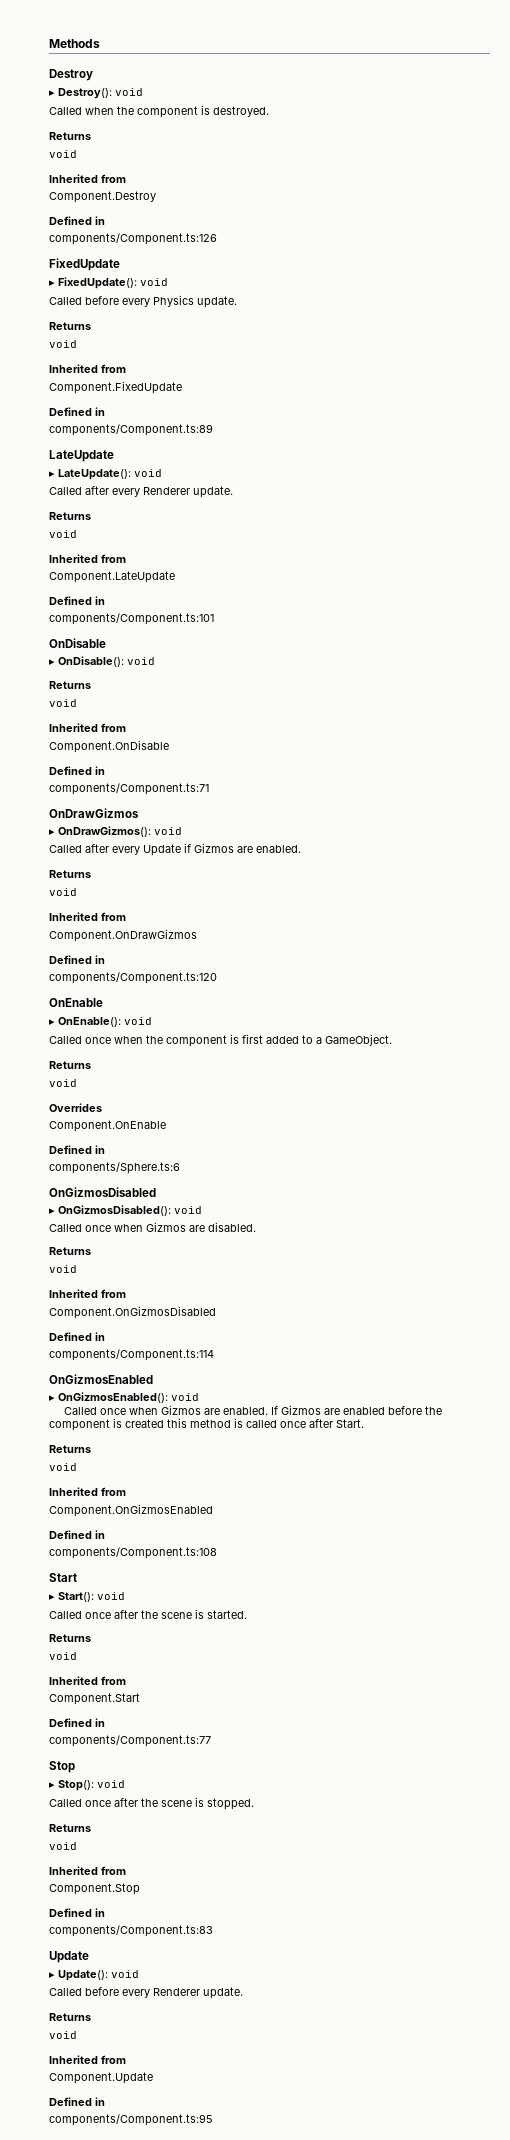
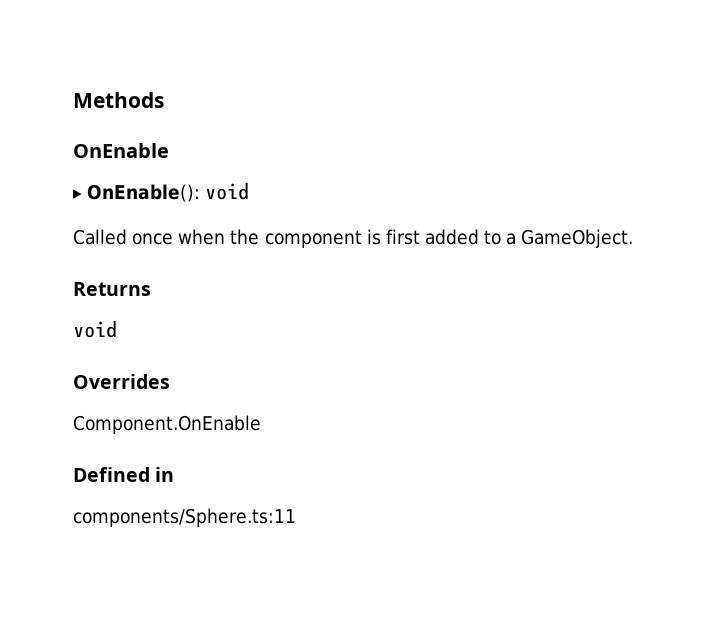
[49,69,93,81] [49,88,143,99] [49,105,269,118] [49,132,91,140] [49,150,77,158] [49,174,126,183] [49,191,156,203] [49,216,105,225] [49,233,217,245] [49,258,120,271] [49,277,168,289] [49,295,237,308] [49,322,91,330] [49,340,77,348] [49,364,126,373] [49,381,182,394] [49,407,105,416] [49,424,213,436] [49,450,114,462] [49,469,162,480] [49,486,233,498] [49,512,91,520] [49,530,77,538] [49,554,126,563] [49,571,175,583] [49,596,105,605] [49,613,214,625] [49,638,106,648] [49,656,155,667] [49,681,91,689] [49,699,77,707] [49,723,126,732] [49,740,169,753] [49,766,105,775] [49,783,209,795] [49,808,139,818] [49,826,182,837] [49,843,301,856] [49,870,91,878] [49,888,77,896] [49,912,126,921] [49,929,197,942] [49,955,105,964] [49,972,217,984] // Destroy // ▸ Destroy(): void // Called when the component is destroyed. // Returns // void // Inherited from // Component.Destroy // Defined in // components/Component.ts:126 // FixedUpdate // ▸ FixedUpdate(): void // Called before every Physics update. // Returns // void // Inherited from // Component.FixedUpdate // Defined in // components/Component.ts:89 // LateUpdate // ▸ LateUpdate(): void // Called after every Renderer update. // Returns // void // Inherited from // Component.LateUpdate // Defined in // components/Component.ts:101 // OnDisable // ▸ OnDisable(): void // Returns // void // Inherited from // Component.OnDisable // Defined in // components/Component.ts:71 // OnDrawGizmos // ▸ OnDrawGizmos(): void // Called after every Update if Gizmos are enabled. // Returns // void // Inherited from // Component.OnDrawGizmos // Defined in // components/Component.ts:120 -> (164, 100) none
[49,1162,180,1174] [49,1187,156,1197] [49,1205,202,1216] [49,1222,256,1232] [49,1247,91,1255] [49,1265,77,1273] [49,1289,126,1298] [49,1306,216,1319] [49,1332,105,1341] [49,1349,214,1361] [49,1374,153,1384] [49,1392,199,1403] [63,1405,442,1415] [49,1418,364,1431] [49,1445,91,1453] [49,1463,77,1471] [49,1487,126,1496] [49,1504,213,1517] [49,1530,105,1539] [49,1547,217,1559] [49,1573,77,1582] [49,1592,125,1602] [49,1609,247,1619] [49,1634,91,1642] [49,1652,77,1660] [49,1676,126,1685] [49,1693,140,1705] [49,1718,105,1727] [49,1735,211,1747] [49,1761,75,1773] [49,1780,125,1791] [49,1797,254,1810] [49,1824,91,1832] [49,1842,77,1850] [49,1866,126,1875] [49,1883,140,1895] [49,1908,105,1917] [49,1925,213,1937] [49,1951,89,1963] [49,1970,139,1981] [49,1987,243,1999] [49,2013,91,2021] [49,2031,77,2039] [49,2055,126,2064] [49,2072,153,2084] [49,2097,105,2106] [49,2114,213,2126] components/Sphere.ts:6 // OnGizmosDisabled // ▸ OnGizmosDisabled(): void // Called once when Gizmos are disabled. // Returns // void // Inherited from // Component.OnGizmosDisabled // Defined in // components/Component.ts:114 // OnGizmosEnabled // ▸ OnGizmosEnabled(): void // Called once when Gizmos are enabled. If Gizmos are enabled before the component is created this method is called once after Start. // Returns // void // Inherited from // Component.OnGizmosEnabled // Defined in // components/Component.ts:108 // Start // ▸ Start(): void // Called once after the scene is started. // Returns // void // Inherited from // Component.Start // Defined in // components/Component.ts:77 // Stop // ▸ Stop(): void // Called once after the scene is stopped. // Returns // void // Inherited from // Component.Stop // Defined in // components/Component.ts:83 // Update // ▸ Update(): void // Called before every Renderer update. // Returns // void // Inherited from // Component.Update // Defined in // components/Component.ts:95 -> [73,508,296,527] components/Sphere.ts:11

